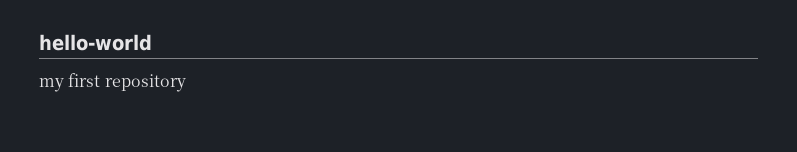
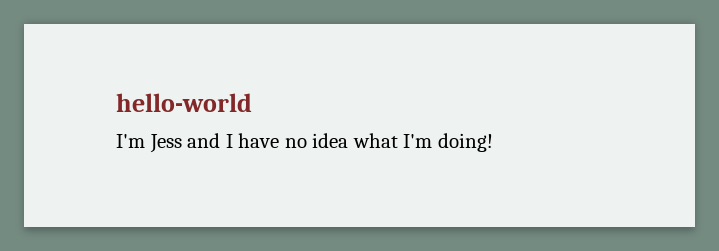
[39,73,186,92] my first repository -> [116,133,493,153] I'm Jess and I have no idea what I'm doing!

